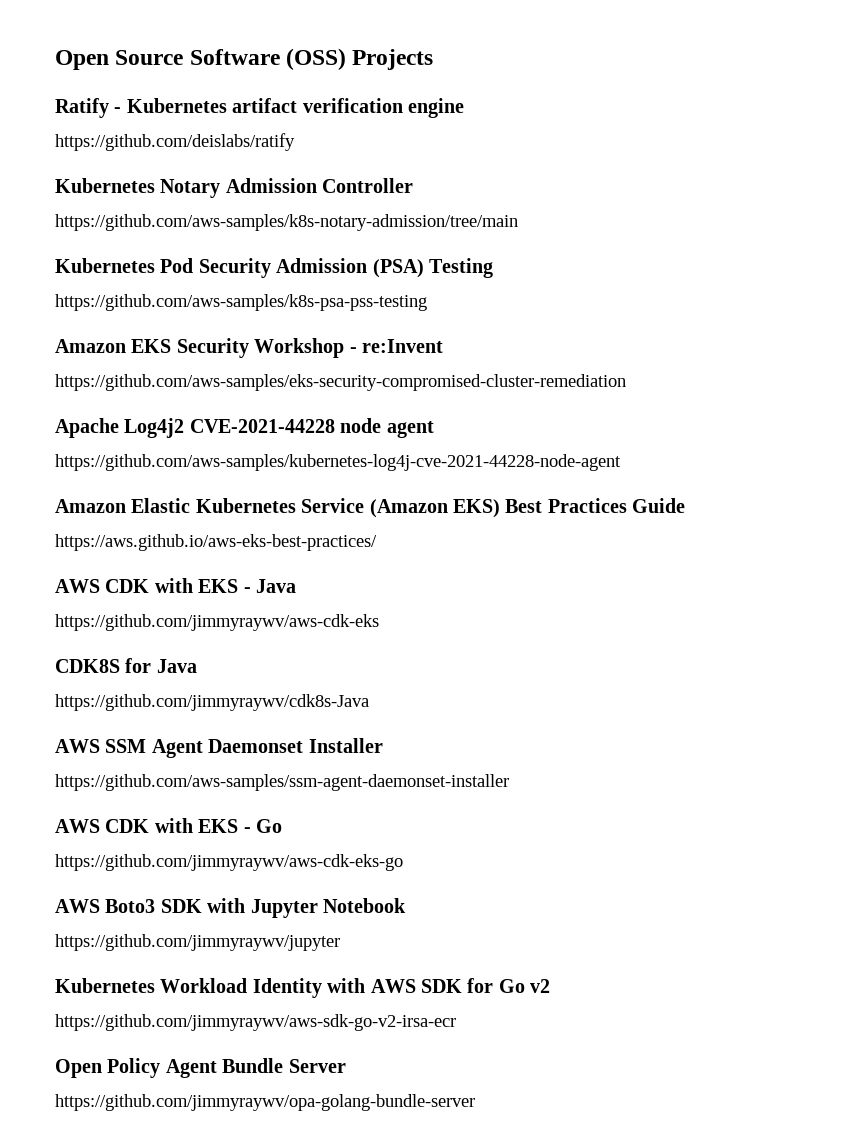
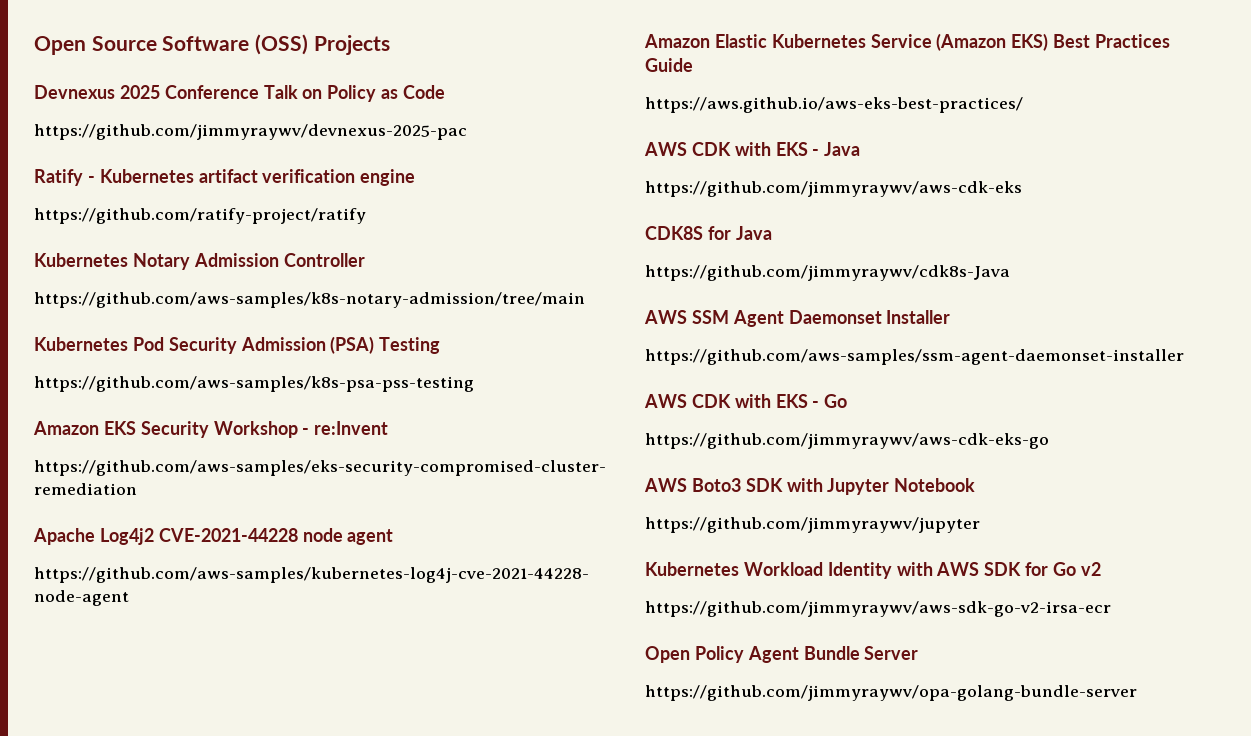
(434, 59) none -> [34,85,446,102] [34,124,467,140] // Devnexus 2025 Conference Talk on Policy as Code // https://github.com/jimmyraywv/devnexus-2025-pac
[55,133,295,151] https://github.com/deislabs/ratify -> [34,208,366,224] https://github.com/ratify-project/ratify

